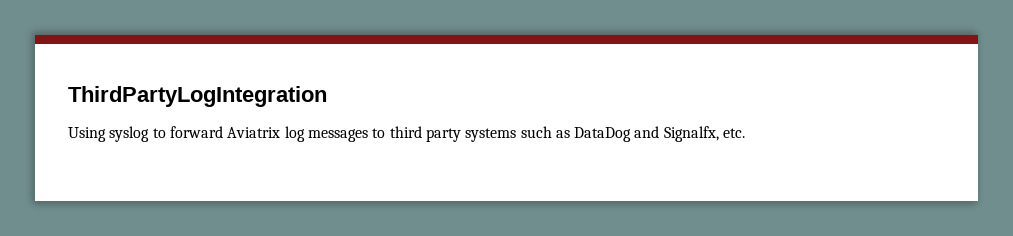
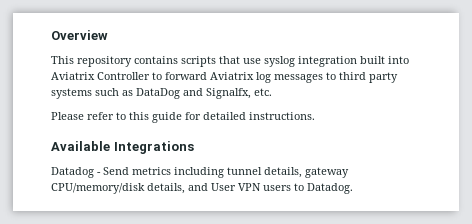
[68,86,327,107] [68,126,150,142] ThirdPartyLogIntegration // Using syslog -> [51,30,108,40] [51,56,409,67] [51,72,150,80] Overview // This repository contains scripts that use syslog integration built into Aviatrix Controller
(746, 133) none -> [51,112,315,123] [51,141,194,154] [51,167,349,178] [51,183,353,194] // Please refer to this guide for detailed instructions. // Available Integrations // Datadog - Send metrics including tunnel details, gateway CPU/memory/disk details, and User VPN users to Datadog.

